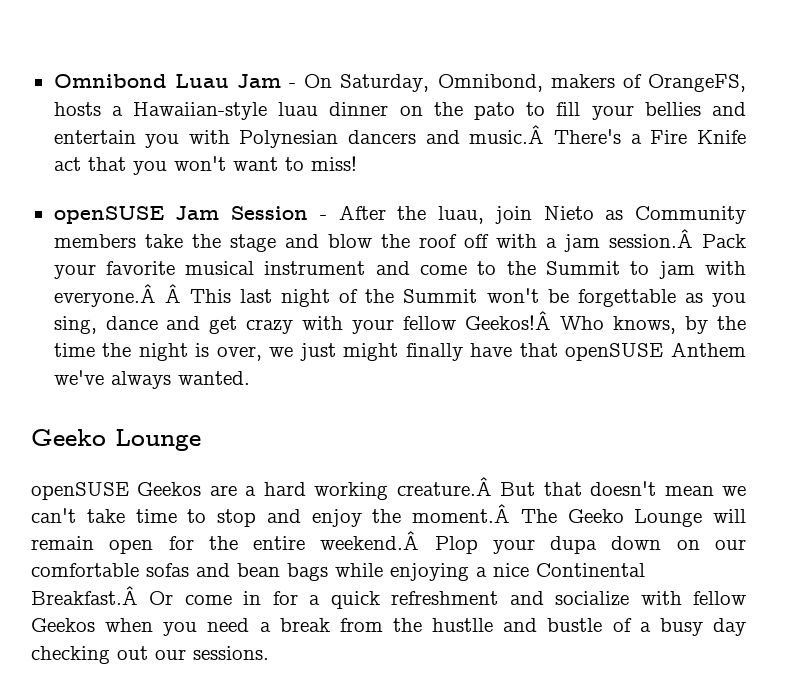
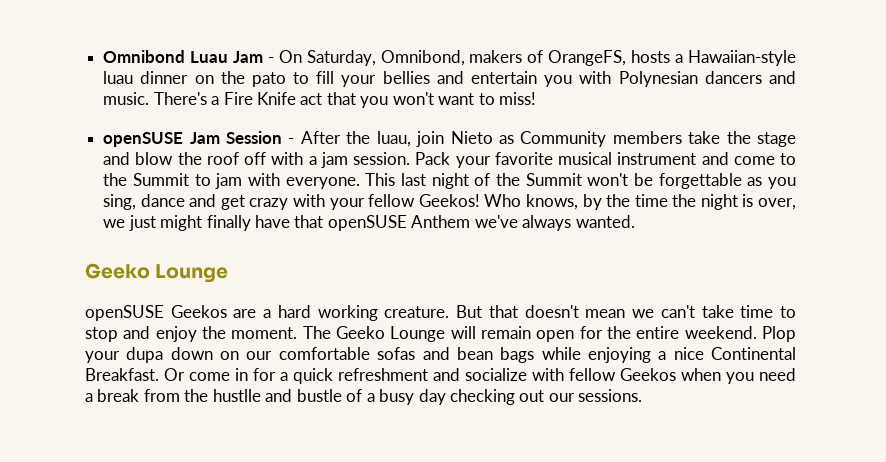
[469,125,545,144] music.Â -> [103,92,150,105] music.
[608,229,693,248] session.Â -> [353,152,411,165] session.
[53,284,181,307] everyone.Â Â -> [285,177,360,189] everyone.
[465,311,552,330] Geekos!Â -> [418,194,480,207] Geekos!
[396,477,492,496] creature.Â -> [384,306,450,318] creature.
[412,504,510,523] moment.Â -> [231,327,298,339] moment.
[320,531,420,550] weekend.Â -> [684,326,757,339] weekend.
[31,586,138,605] Breakfast.Â -> [85,368,159,381] Breakfast.

